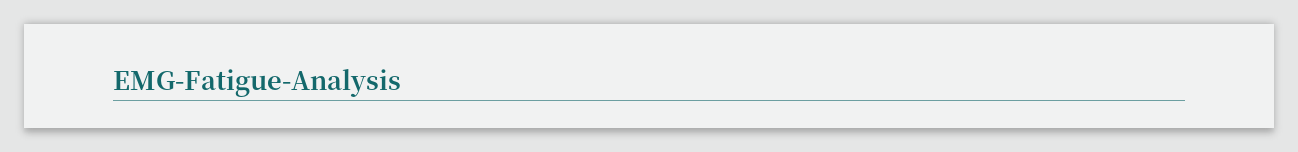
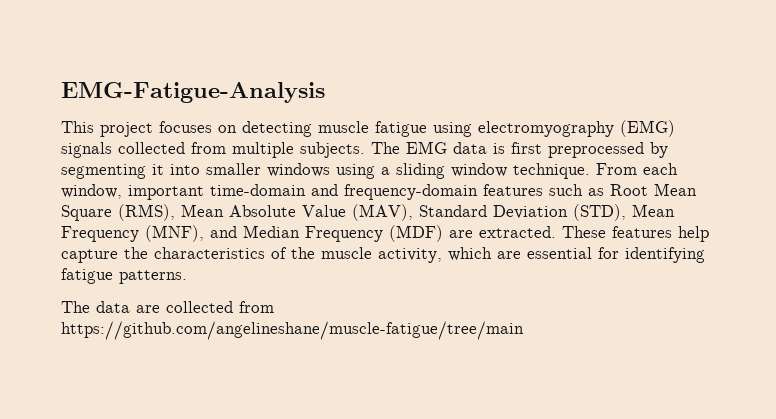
(401, 83) none -> [61,120,675,137] [61,141,668,158] [61,163,678,179] [61,183,697,200] [61,204,675,221] [61,225,709,242] [61,247,705,263] [61,268,187,284] [61,301,274,313] [61,321,524,340] // This project focuses on detecting muscle fatigue using electromyography (EMG) signals collected from multiple subjects. The EMG data is first preprocessed by segmenting it into smaller windows using a sliding window technique. From each window, important time-domain and frequency-domain features such as Root Mean Square (RMS), Mean Absolute Value (MAV), Standard Deviation (STD), Mean Frequency (MNF), and Median Frequency (MDF) are extracted. These features help capture the characteristics of the muscle activity, which are essential for identifying fatigue patterns. // The data are collected from https://github.com/angelineshane/muscle-fatigue/tree/main

